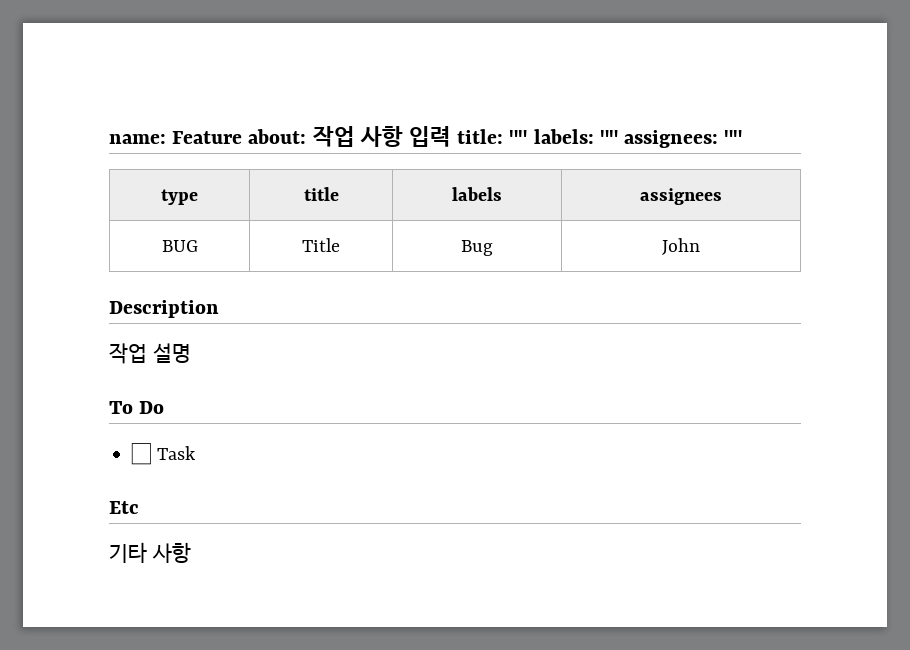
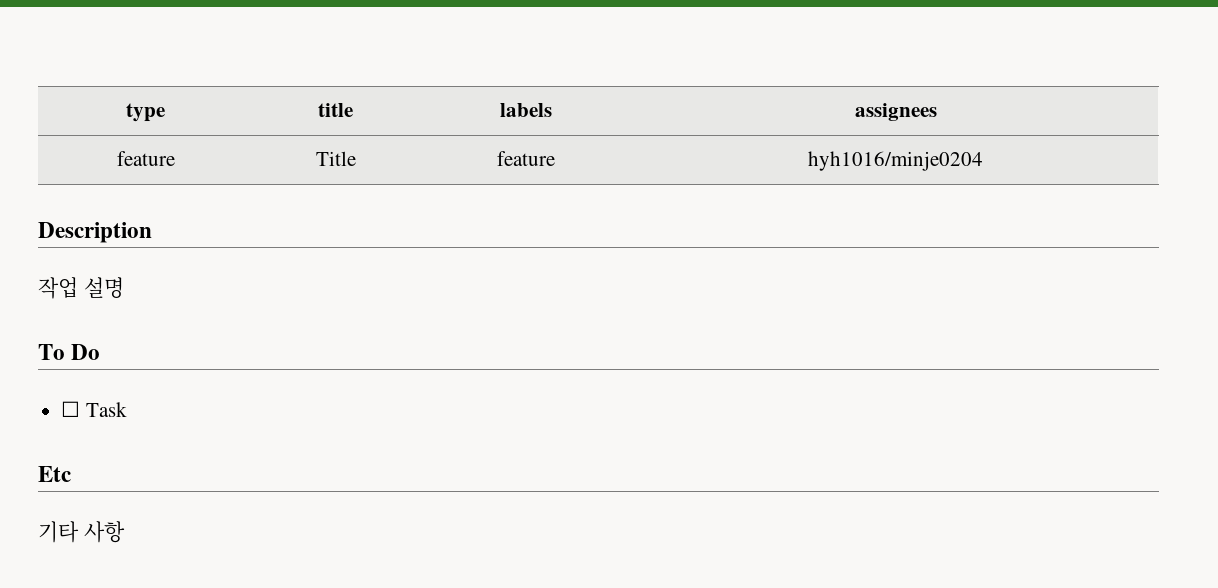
[109,126,743,148] name: Feature about: 작업 사항 입력 title: "" labels: "" assignees: "" // -> (126, 112) none
[161,240,198,252] BUG -> [116,151,175,166] feature
[461,240,493,256] [662,238,700,255] Bug | John -> [496,151,555,166] [808,151,983,171] feature | hyh1016/minje0204

